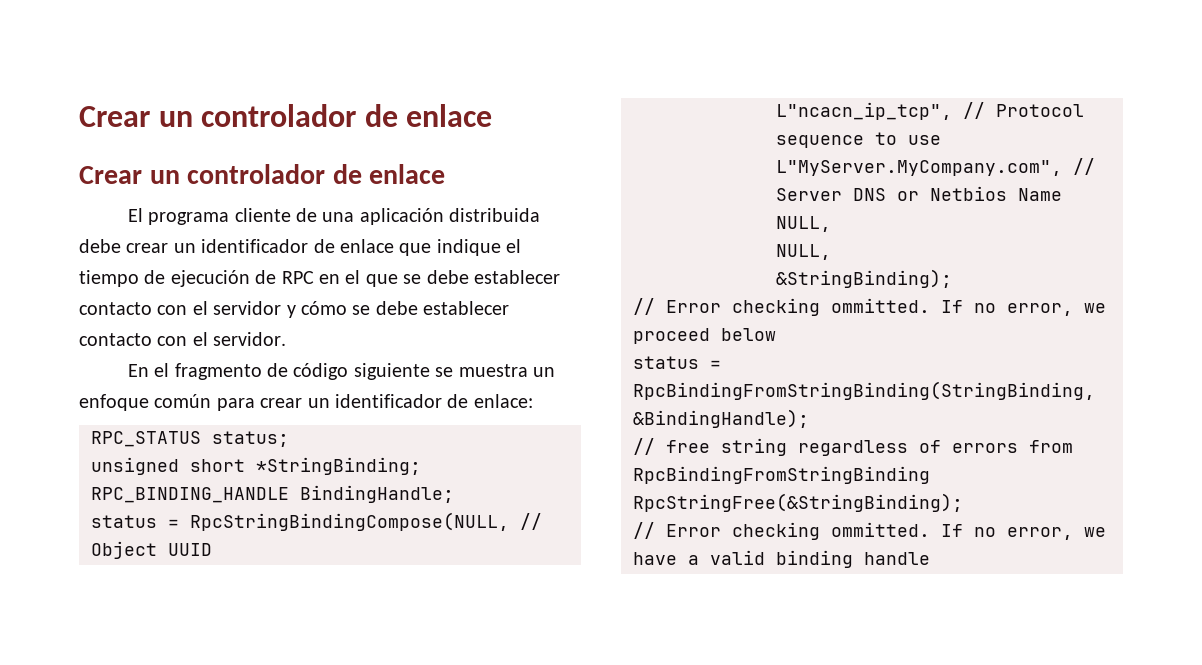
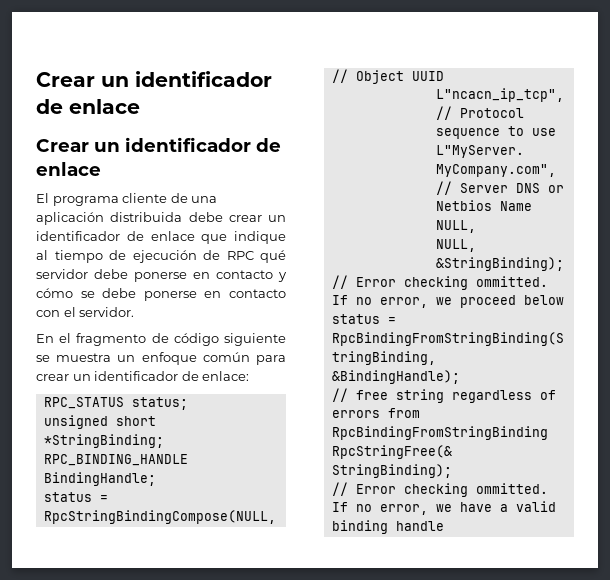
[79,104,357,127] Crear un controlador -> [36,71,272,87] Crear un identificador
[187,164,326,184] controlador -> [125,137,251,152] identificador
[506,239,522,253] el -> [36,250,48,260] al
[319,270,560,287] [79,301,282,315] en el que se debe establecer contacto con el servidor -> [260,250,286,263] [36,269,273,282] qué servidor debe ponerse en contacto
[423,301,510,315] establecer -> [143,291,222,301] ponerse en

